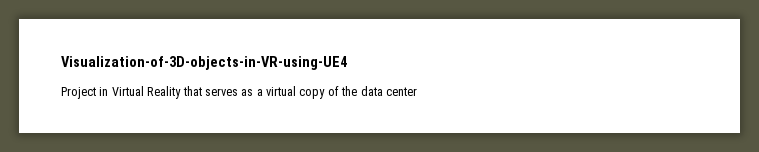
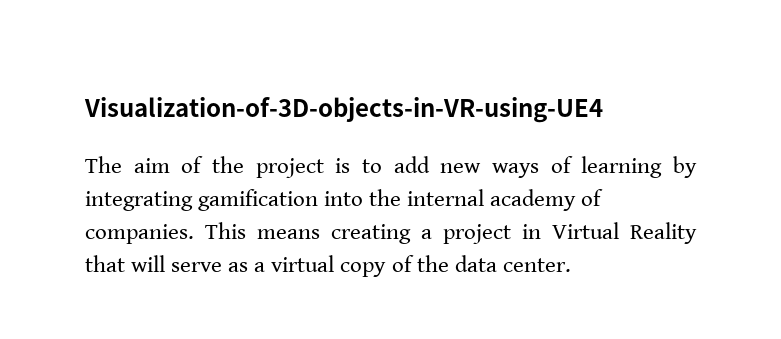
[61,87,96,99] Project -> [85,156,698,178] [85,189,604,211] [85,222,511,244] The aim of the project is to add new ways of learning by integrating gamification into the internal academy of companies. This means creating a project
[204,88,238,96] serves -> [131,255,223,272] will serve
[385,87,417,96] center -> [502,258,571,272] center.

